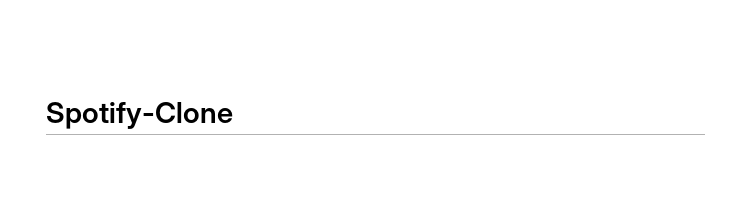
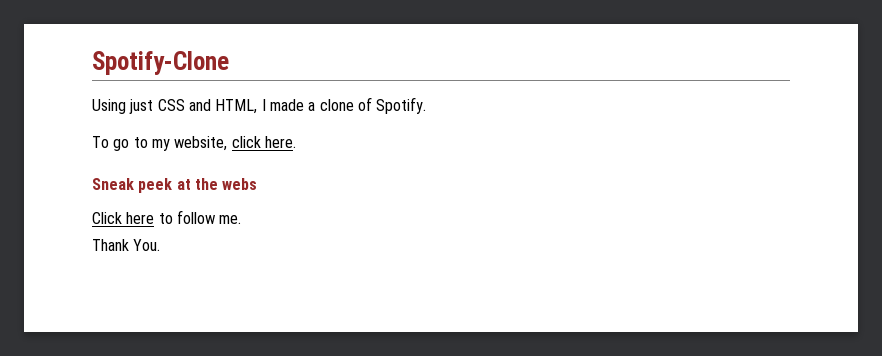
(233, 115) none -> [92,97,427,114] [92,136,296,151] [92,178,258,193] [92,210,242,224] [92,239,161,251] // Using just CSS and HTML, I made a clone of Spotify. // To go to my website, click here. // Sneak peek at the webs // Click here to follow me. // Thank You.

